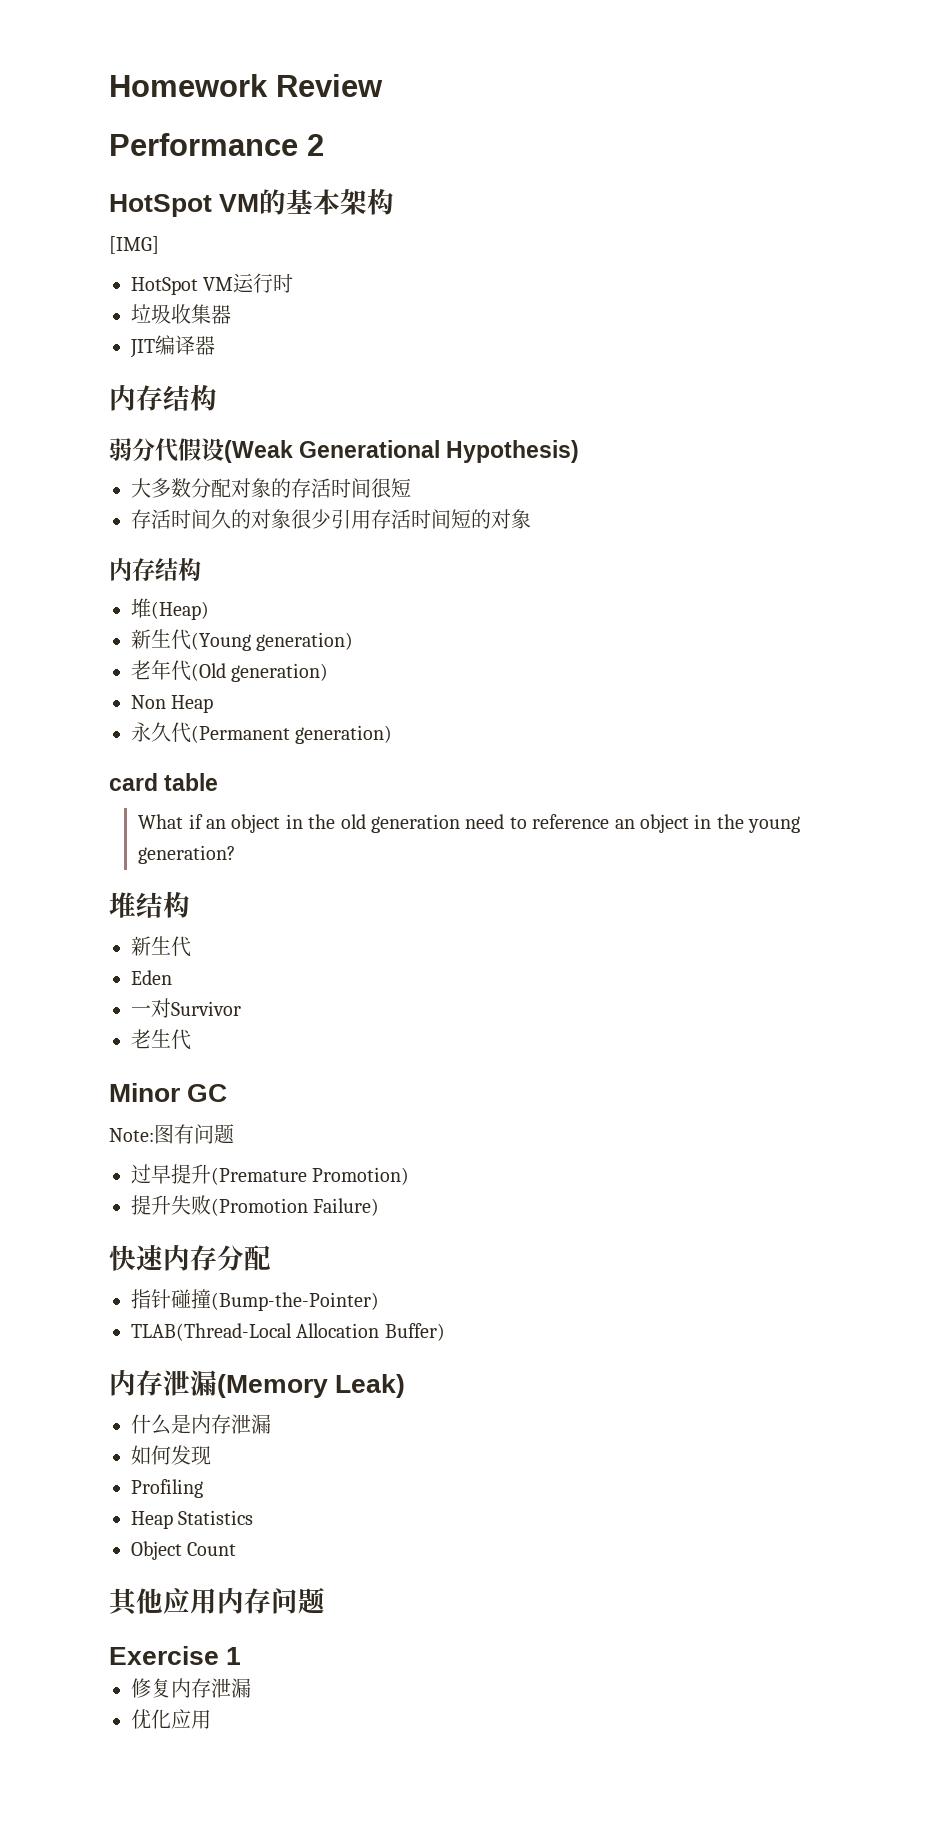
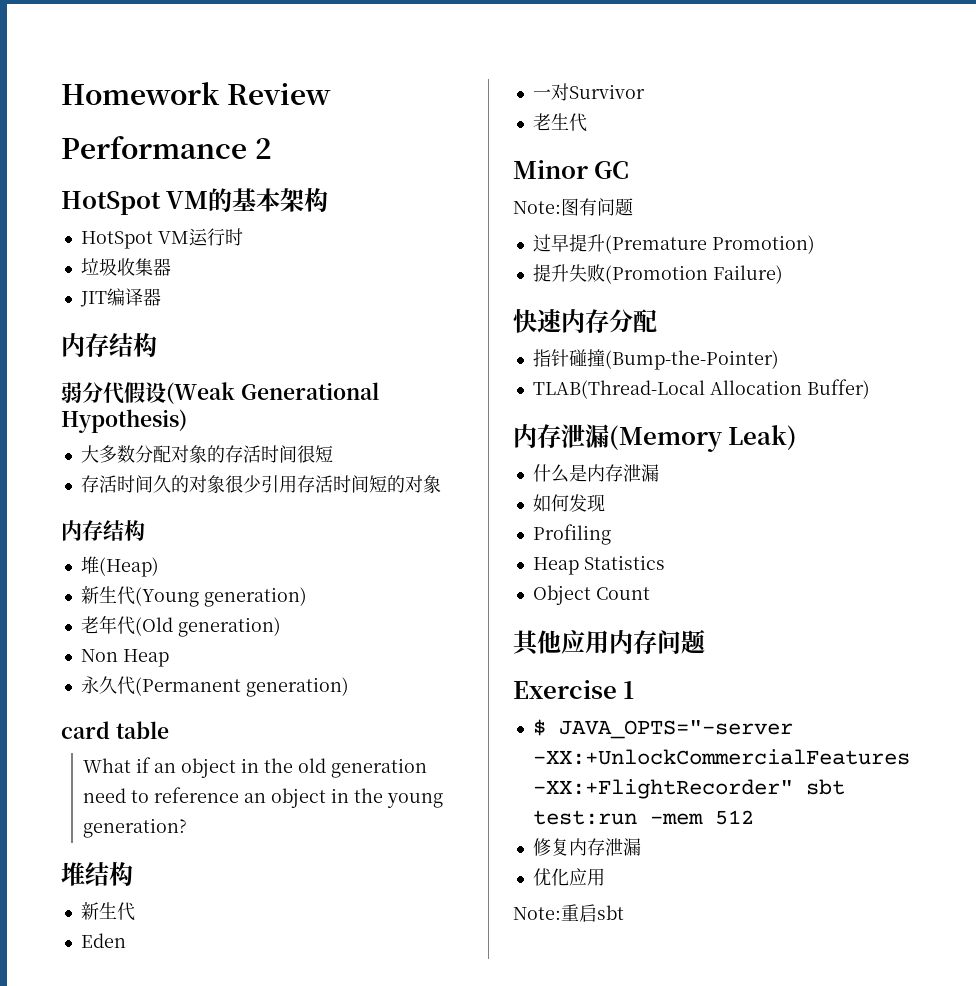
[109,236,159,254] // [IMG] -> (329, 200) none
(242, 1656) none -> [532,719,793,739] [532,749,910,765] [532,779,845,799] [532,810,754,825] // $ JAVA_OPTS="-server -XX:+UnlockCommercialFeatures -XX:+FlightRecorder" sbt test:run -mem 512
(211, 1719) none -> [513,904,624,922] // Note:重启sbt

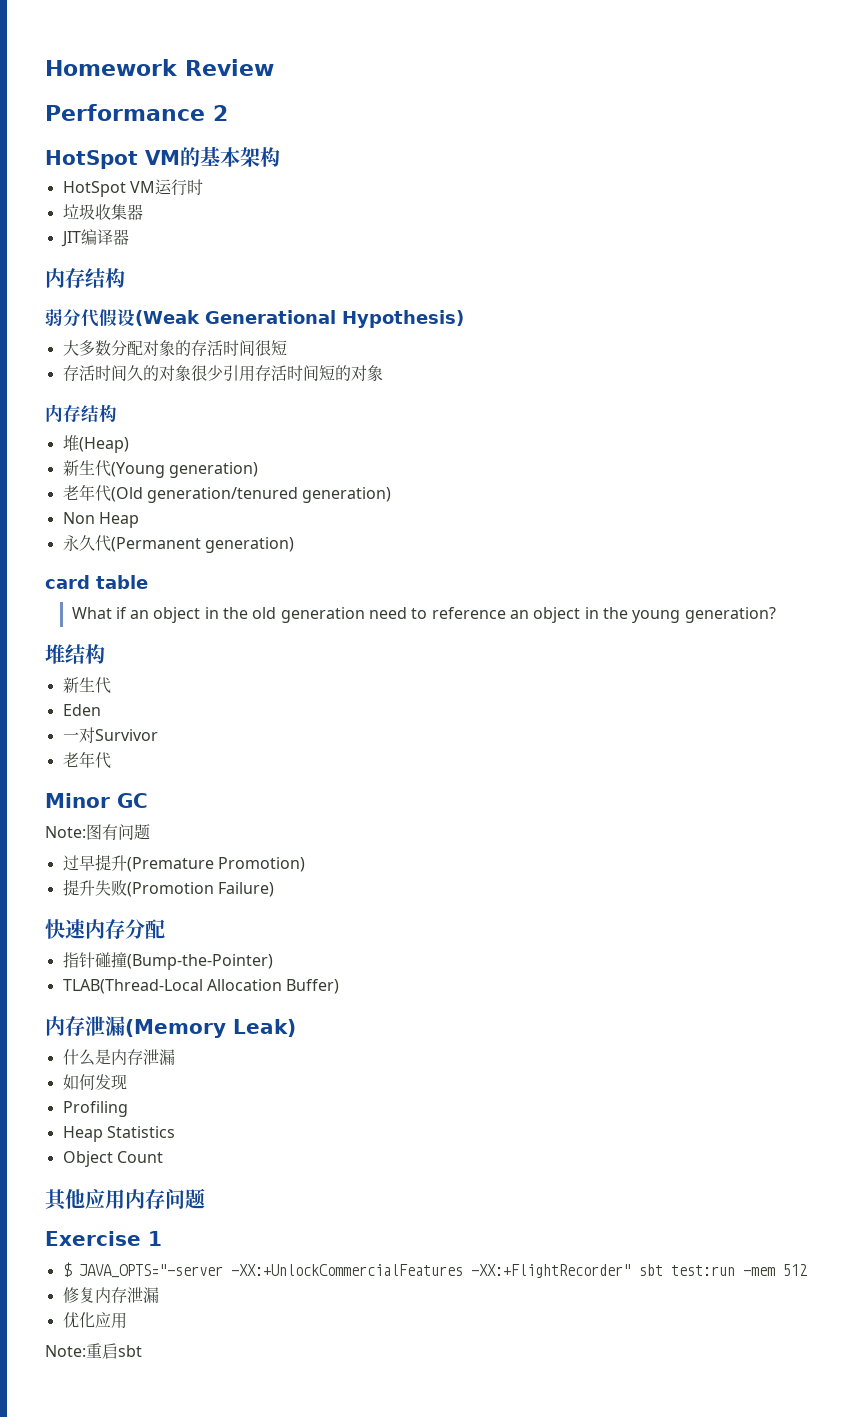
(173, 626) none -> [146,487,298,503] generation/tenured
[550,113,569,130] 生 -> [78,751,95,768] 年

